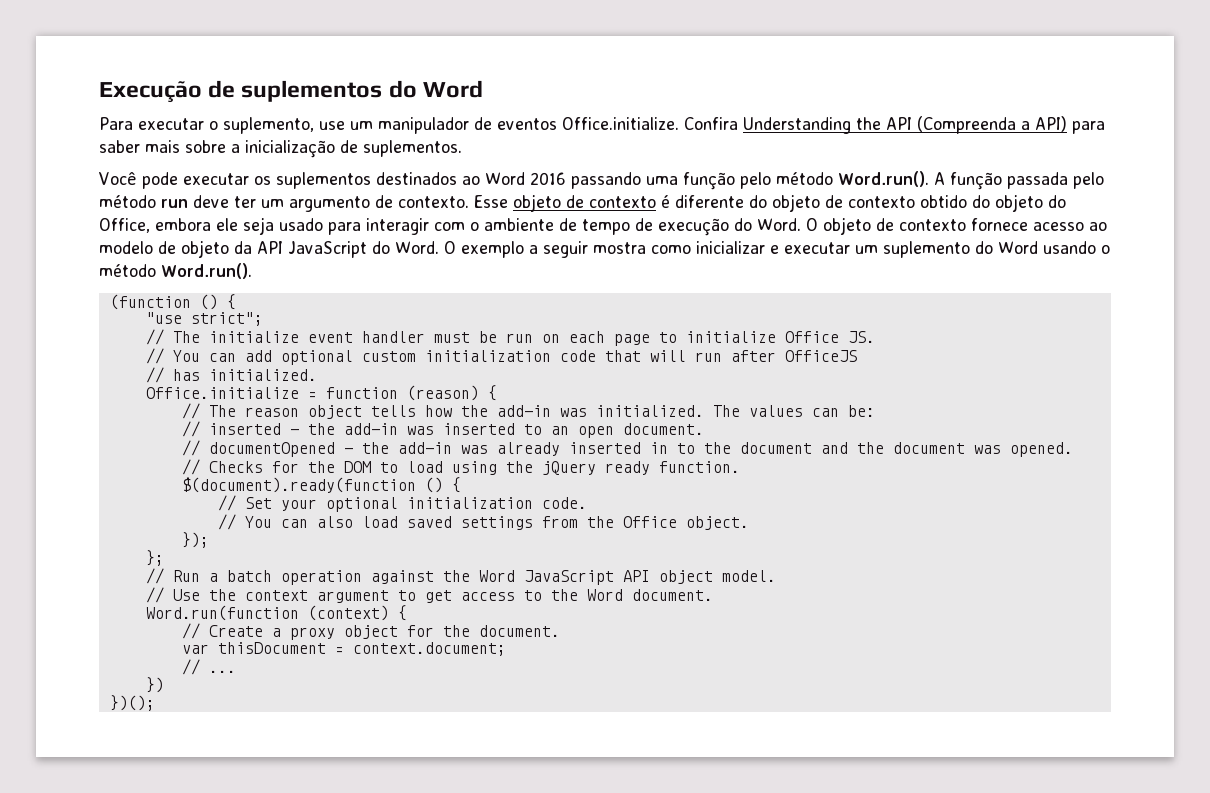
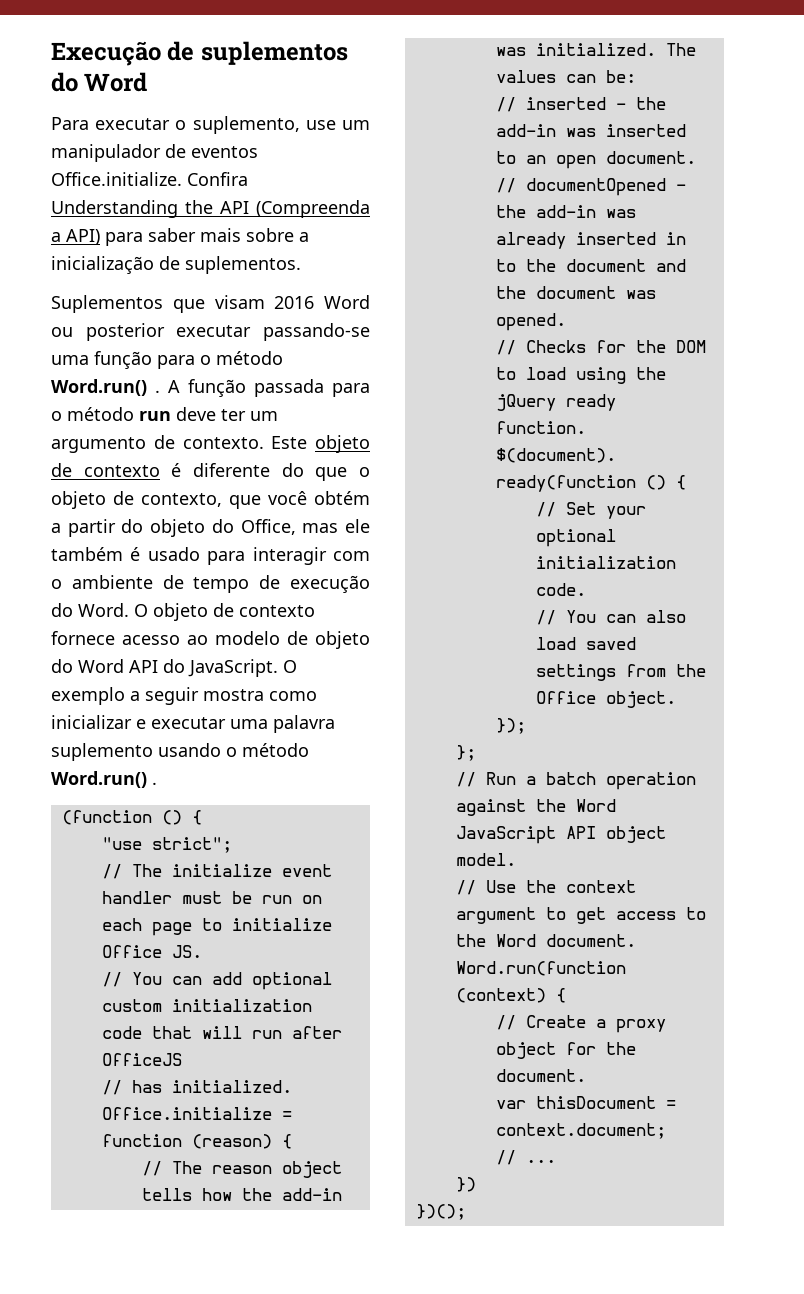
[99,171,929,190] Você pode executar os suplementos destinados ao Word 2016 passando uma função pelo método Word.run(). -> [51,295,370,313] [51,323,370,341] [51,351,283,369] [51,379,160,396] Suplementos que visam 2016 Word ou posterior executar passando-se uma função para o método Word.run() .
[1072,172,1104,189] pelo -> [332,383,370,397] [51,411,62,421] para o
[474,195,508,208] Esse -> [271,436,308,449] Este
[772,194,1066,212] [99,217,274,235] objeto de contexto obtido do objeto do Office, embora ele seja -> [315,467,370,481] [51,491,370,509] [51,519,371,537] [51,547,141,561] que o objeto de contexto, que você obtém a partir do objeto do Office, mas ele também é
[234,241,439,258] da API JavaScript do Word. -> [51,659,278,677] do Word API do JavaScript.
[855,241,1038,258] um suplemento do Word -> [230,715,335,733] [51,743,153,761] uma palavra suplemento
[161,263,252,279] Word.run(). -> [51,771,157,788] Word.run() .

